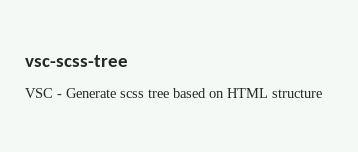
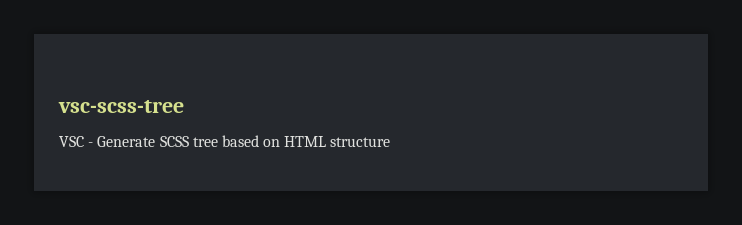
[120,91,144,98] scss -> [159,136,189,147] SCSS

